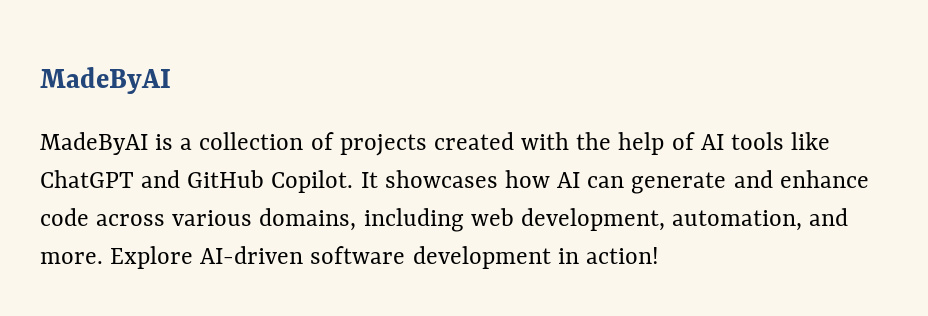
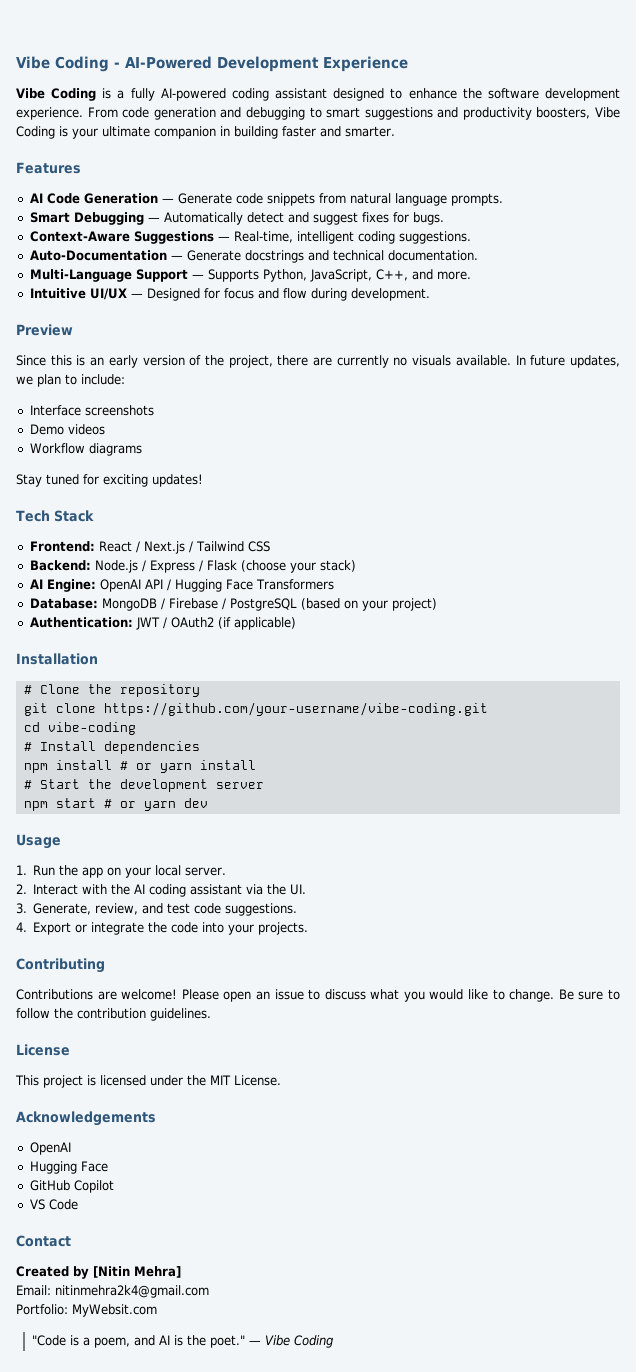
[40,67,171,94] [40,132,831,156] [40,170,869,194] [40,208,849,232] [40,246,659,269] MadeByAI // MadeByAI is a collection of projects created with the help of AI tools like ChatGPT and GitHub Copilot. It showcases how AI can generate and enhance code across various domains, including web development, automation, and more. Explore AI-driven software development in action! -> [16,56,408,72] [16,88,620,101] [16,107,620,120] [16,126,395,139] [16,162,81,174] [29,193,503,206] [29,212,444,225] [29,231,471,244] [29,250,478,263] [29,269,471,282] [29,288,430,301] [16,324,73,336] [16,355,620,368] [16,374,125,387] [29,405,154,416] [29,424,105,435] [29,443,142,456] [16,474,203,487] [16,510,94,522] [29,541,270,554] [29,560,356,573] [29,579,334,592] [29,598,437,611] [29,617,296,630] [16,653,98,665] [23,684,200,697] [23,702,488,716] [23,722,136,735] [23,741,200,754] [23,760,256,773] [23,779,264,792] [23,798,208,811] [16,834,61,849] [16,865,227,878] [16,884,307,897] [16,903,298,916] [16,922,309,935] [16,958,105,973] [16,989,620,1002] [16,1008,211,1021] [16,1044,70,1056] [15,1075,281,1088] [16,1111,156,1126] [29,1142,71,1155] [29,1161,108,1174] [29,1180,114,1193] [29,1199,78,1210] [16,1235,71,1247] [16,1266,181,1279] [16,1285,209,1298] [16,1304,157,1317] [32,1335,334,1348] Vibe Coding - AI-Powered Development Experience // Vibe Coding is a fully AI-powered coding assistant designed to enhance the software development experience. From code generation and debugging to smart suggestions and productivity boosters, Vibe Coding is your ultimate companion in building faster and smarter. // Features // AI Code Generation — Generate code snippets from natural language prompts. // Smart Debugging — Automatically detect and suggest fixes for bugs. // Context-Aware Suggestions — Real-time, intelligent coding suggestions. // Auto-Documentation — Generate docstrings and technical documentation. // Multi-Language Support — Supports Python, JavaScript, C++, and more. // Intuitive UI/UX — Designed for focus and flow during development. // Preview // Since this is an early version of the project, there are currently no visuals available. In future updates, we plan to include: // Interface screenshots // Demo videos // Workflow diagrams // Stay tuned for exciting updates! // Tech Stack // Frontend: React / Next.js / Tailwind CSS // Backend: Node.js / Express / Flask (choose your stack) // AI Engine: OpenAI API / Hugging Face Transformers // Database: MongoDB / Firebase / PostgreSQL (based on your project) // Authentication: JWT / OAuth2 (if applicable) // Installation // # Clone the repository // git clone https://github.com/your-username/vibe-coding.git // cd vibe-coding // # Install dependencies // npm install # or yarn install // # Start the development server // npm start # or yarn dev // Usage // 1. Run the app on your local server. // 2. Interact with the AI coding assistant via the UI. // 3. Generate, review, and test code suggestions. // 4. Export or integrate the code into your projects. // Contributing // Contributions are welcome! Please open an issue to discuss what you would like to change. Be sure to follow the contribution guidelines. // License // This project is licensed under the MIT License. // Acknowledgements // OpenAI // Hugging Face // GitHub Copilot // VS Code // Contact // Created by [Nitin Mehra] // Email: nitinmehra2k4@gmail.com // Portfolio: MyWebsit.com // "Code is a poem, and AI is the poet." — Vibe Coding

